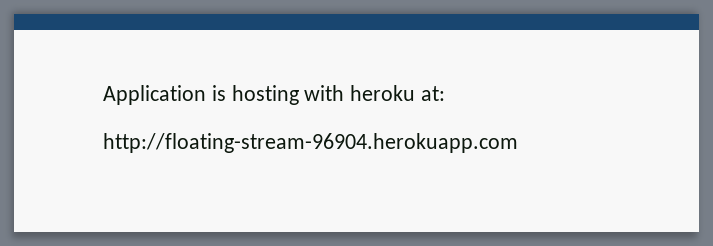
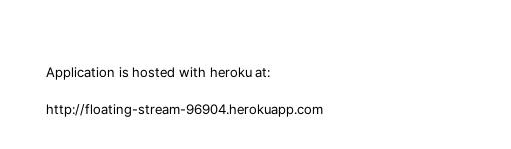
[231,85,299,105] hosting -> [132,67,176,78] hosted

